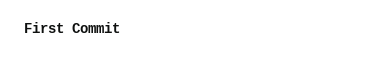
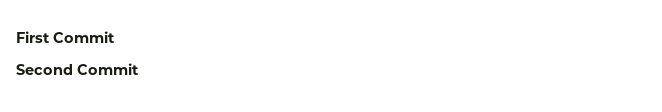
(120, 27) none -> [16,63,139,75] // Second Commit

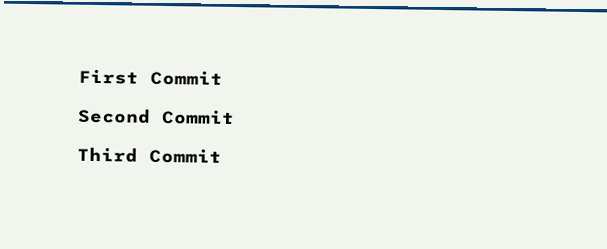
(139, 69) none -> [77,146,222,164] // Third Commit

